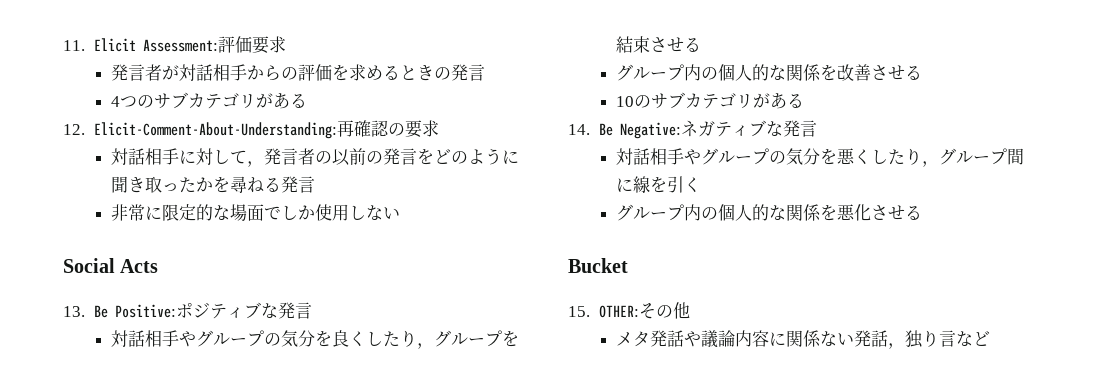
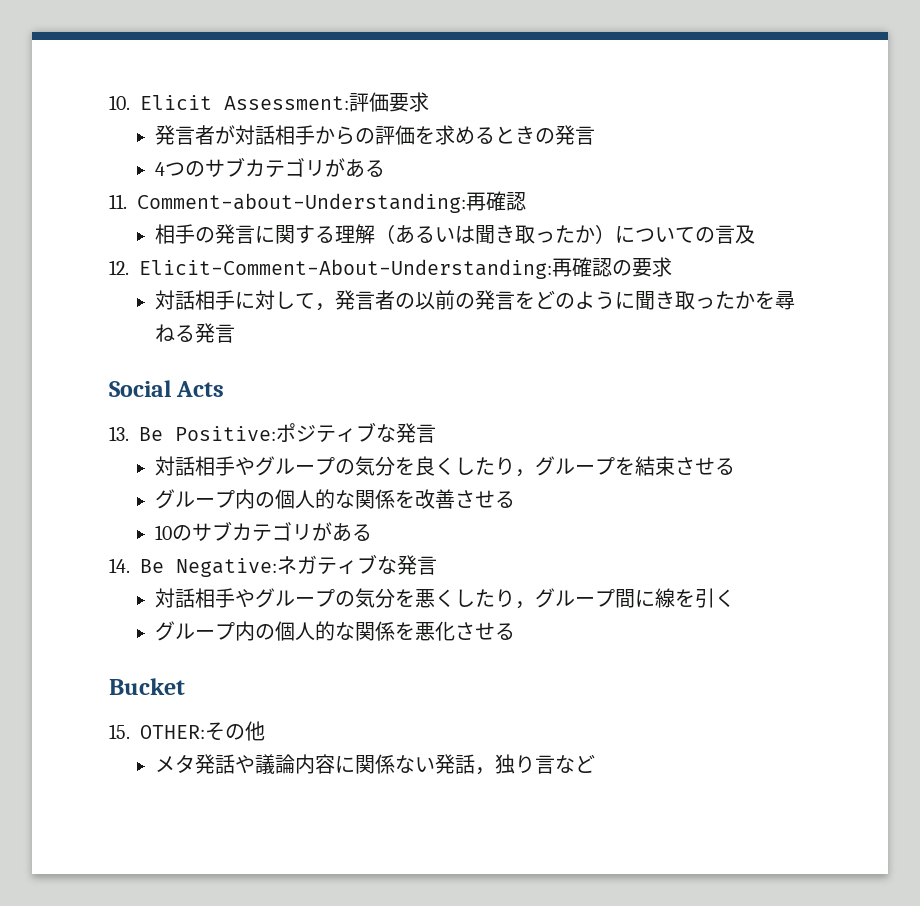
[63,40,85,51] 11. -> [109,95,130,110] 10.
(308, 100) none -> [109,191,526,213] [154,224,755,244] // 11. Comment-about-Understanding:再確認 // 相手の発言に関する理解（あるいは聞き取ったか）についての言及
[111,204,401,221] // 非常に限定的な場面でしか使用しない -> (235, 333) none

